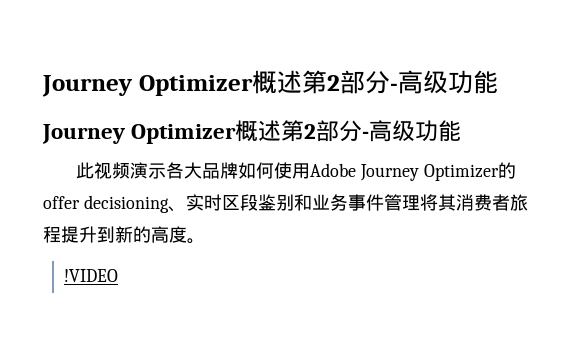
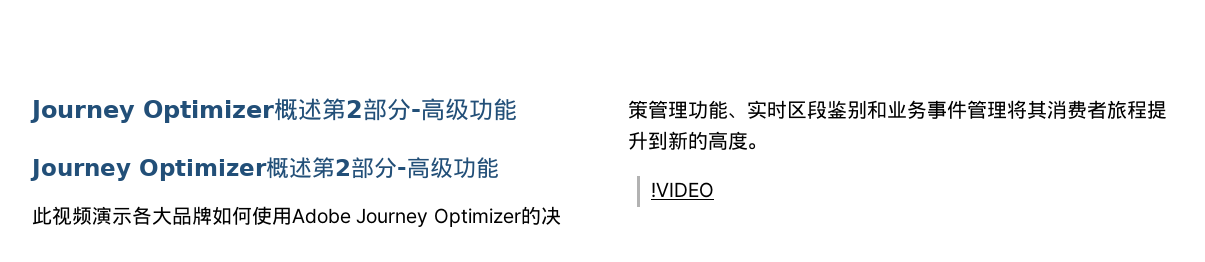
[43,195,169,213] offer decisioning -> [540,206,561,225] [628,100,728,119] 决策管理功能

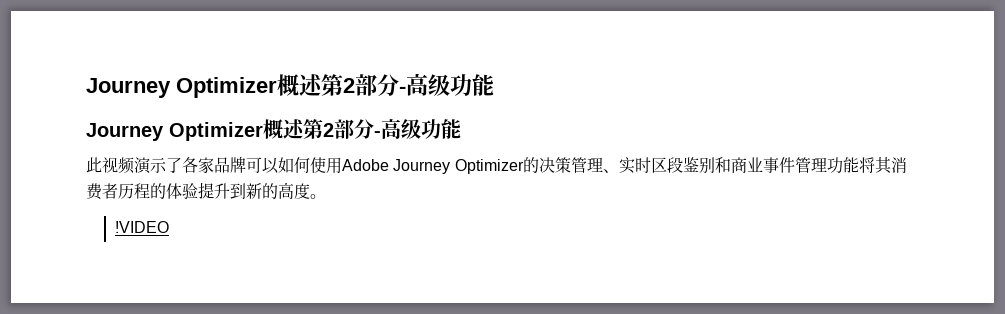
[132,206,212,225] 各大品牌 -> [166,157,279,174] 了各家品牌可以
[688,100,728,119] 功能 -> (603, 164) none
[887,100,927,119] 业务 -> [730,157,763,174] 商业
(1007, 110) none -> [826,157,859,174] 功能
[1107,100,1147,119] 旅程 -> [118,183,198,199] 历程的体验

